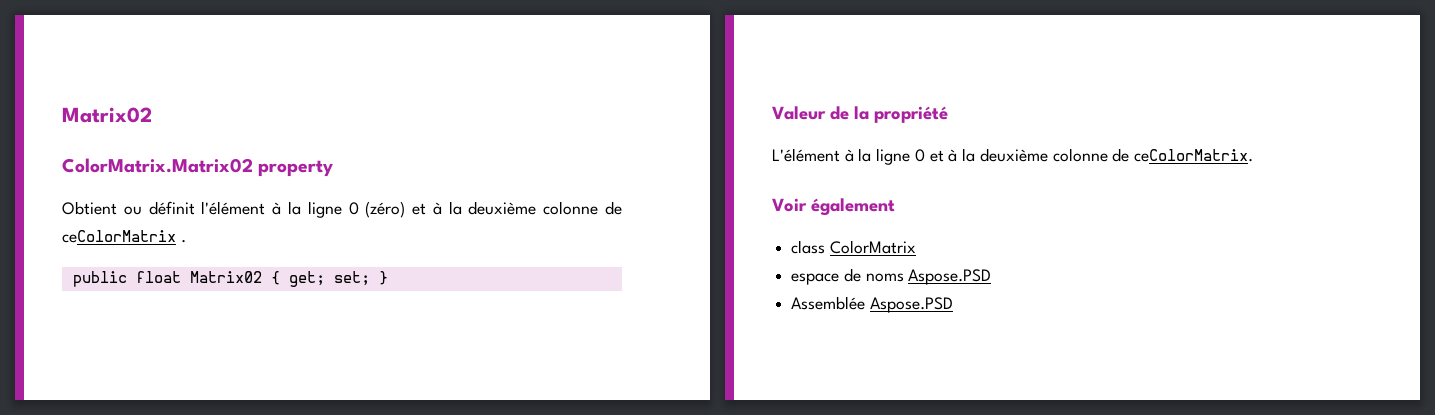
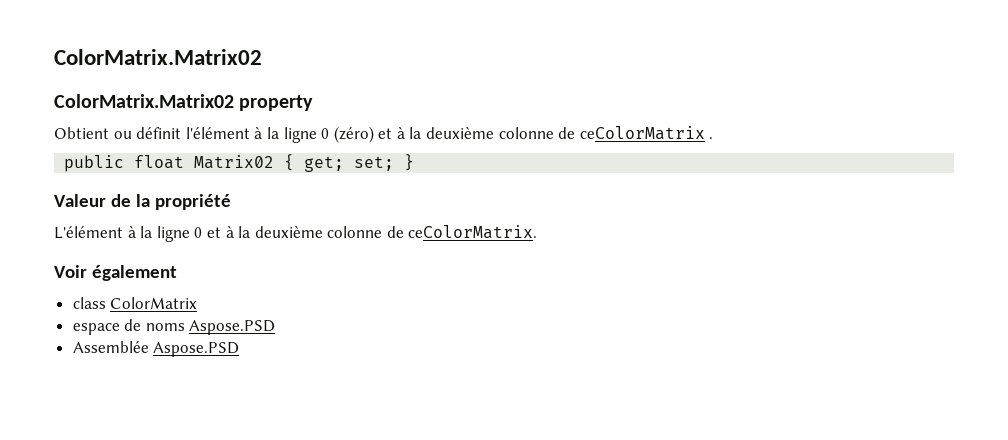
[62,107,152,123] Matrix02 -> [54,49,262,65] ColorMatrix.Matrix02

